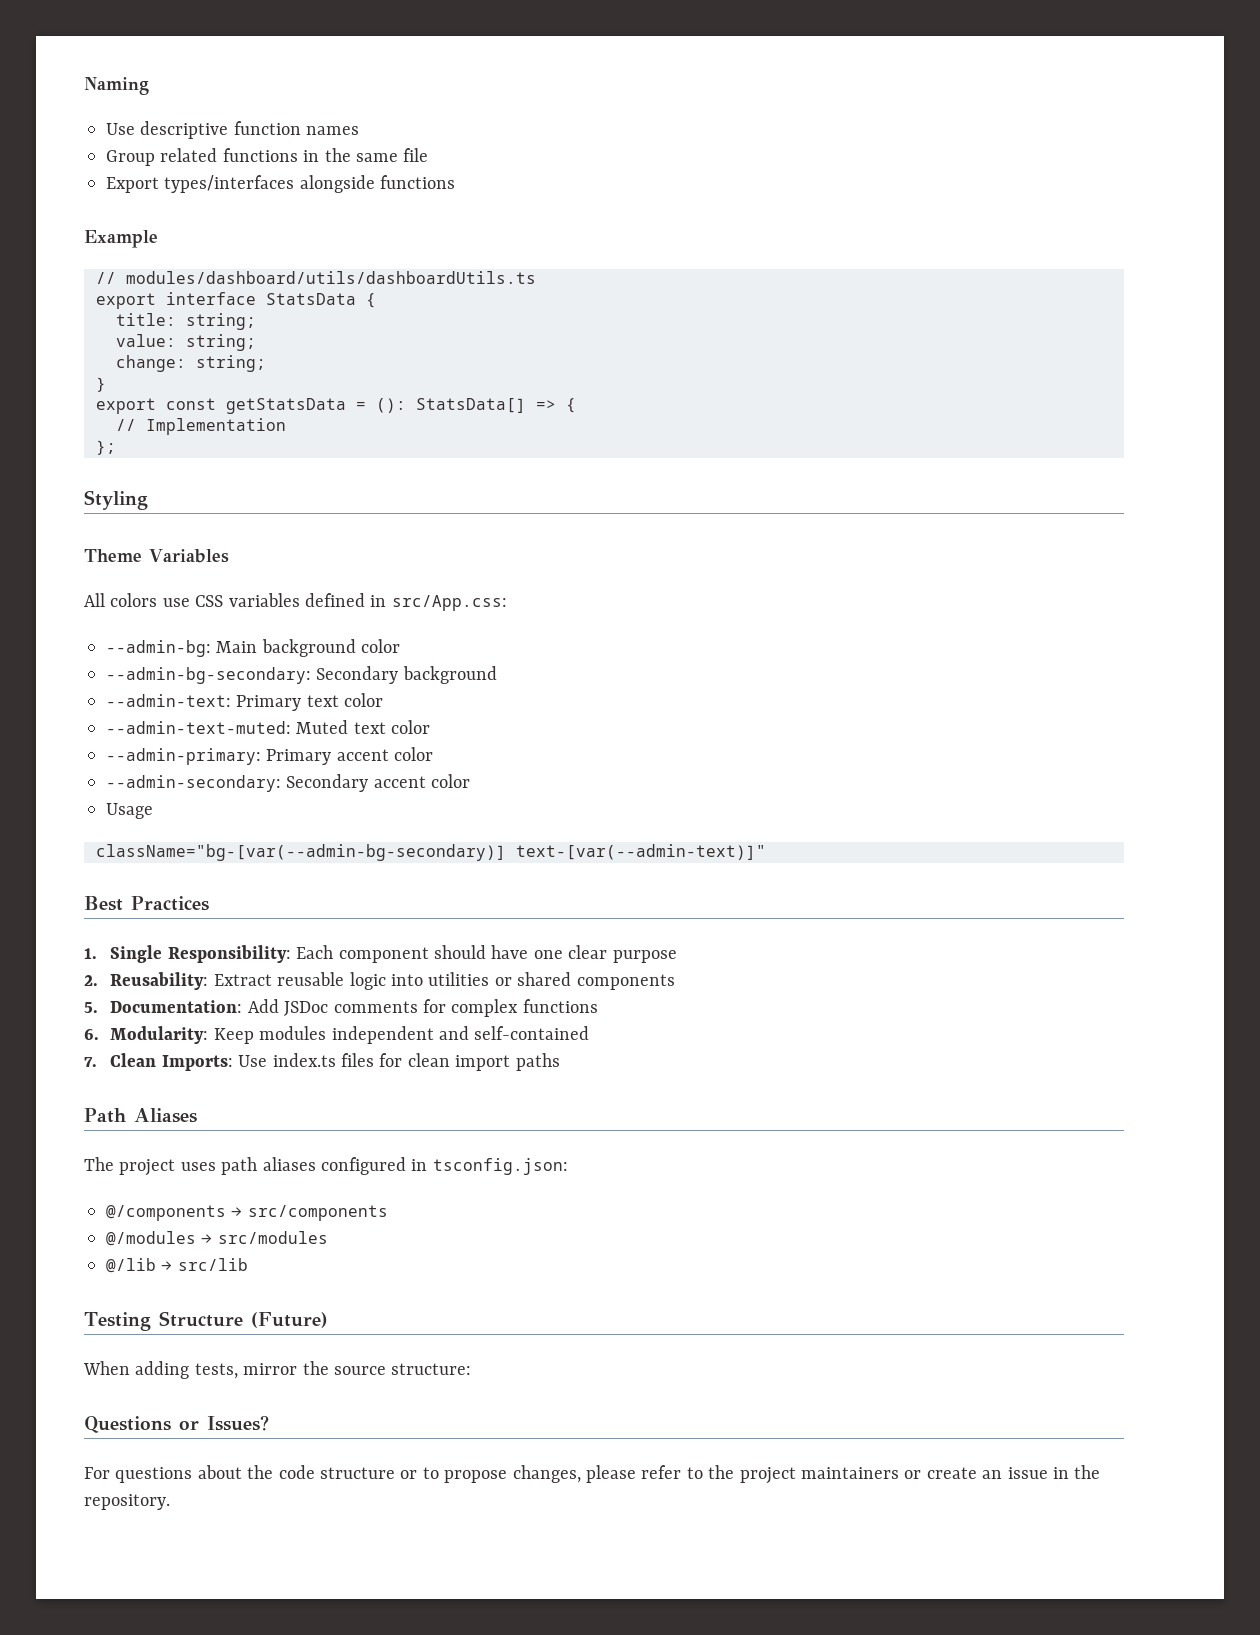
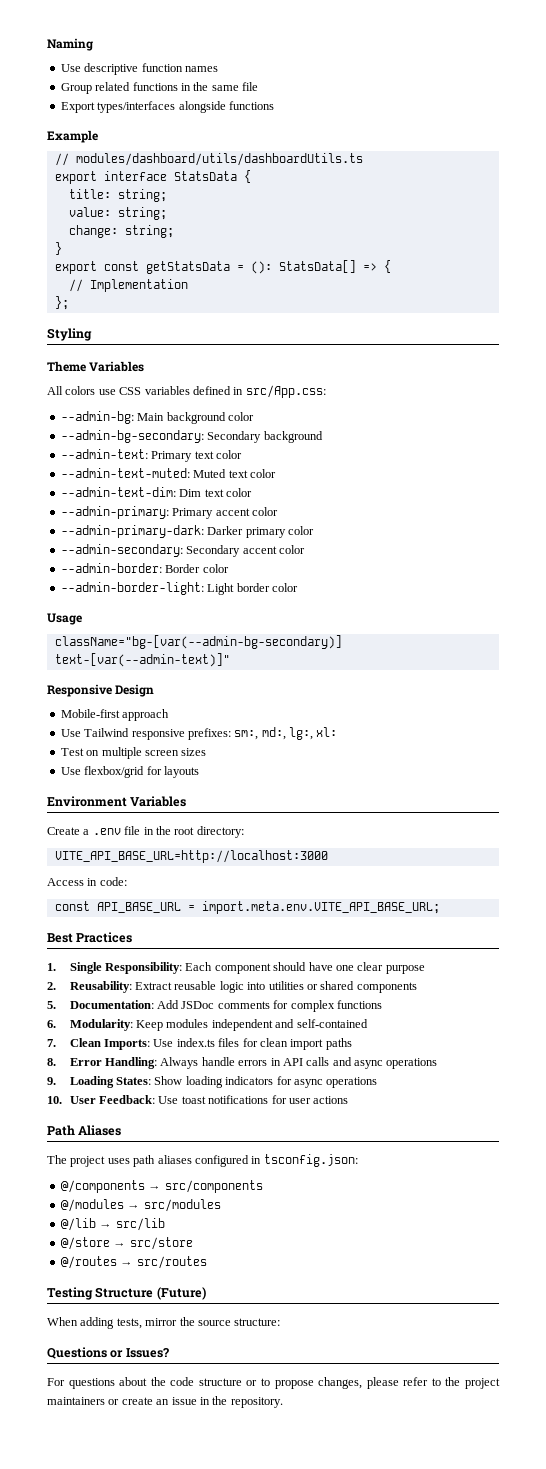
(431, 727) none -> [60,487,252,497] // --admin-text-dim: Dim text color
(434, 754) none -> [60,525,314,538] // --admin-primary-dark: Darker primary color
[106,803,153,819] [96,844,766,861] Usage // className="bg-[var(--admin-bg-secondary)] text-[var(--admin-text)]" -> [60,563,229,573] [60,582,298,595] [47,613,82,625] [54,635,342,649] [54,653,230,667] [47,684,155,697] [60,709,170,721] [60,727,338,740] [60,747,207,759] [60,766,199,778] [47,796,187,807] [47,826,244,838] [54,850,328,863] [47,877,127,886] [54,901,440,914] --admin-border: Border color // --admin-border-light: Light border color // Usage // className="bg-[var(--admin-bg-secondary)] text-[var(--admin-text)]" // Responsive Design // Mobile-first approach // Use Tailwind responsive prefixes: sm:, md:, lg:, xl: // Test on multiple screen sizes // Use flexbox/grid for layouts // Environment Variables // Create a .env file in the root directory: // VITE_API_BASE_URL=http://localhost:3000 // Access in code: // const API_BASE_URL = import.meta.env.VITE_API_BASE_URL;
(560, 1062) none -> [47,1057,438,1069] [47,1076,378,1088] [47,1095,349,1104] // 8. Error Handling: Always handle errors in API calls and async operations // 9. Loading States: Show loading indicators for async operations // 10. User Feedback: Use toast notifications for user actions
(248, 1264) none -> [60,1237,193,1250] [60,1256,207,1269] // @/store → src/store // @/routes → src/routes

